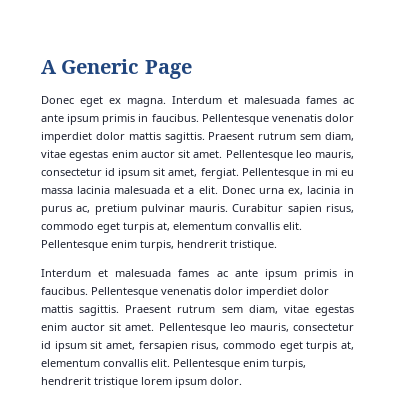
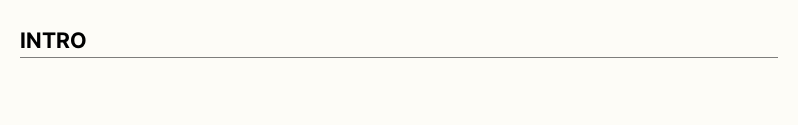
[41,59,192,79] [41,96,354,107] [41,114,354,125] [41,132,354,143] [41,150,354,161] [41,168,354,179] [41,186,354,195] [41,204,354,215] [41,222,302,233] [41,240,277,251] [41,269,354,280] [41,287,329,298] [41,305,354,316] [41,323,354,334] [41,341,354,352] [41,359,306,370] [41,377,242,388] A Generic Page // Donec eget ex magna. Interdum et malesuada fames ac ante ipsum primis in faucibus. Pellentesque venenatis dolor imperdiet dolor mattis sagittis. Praesent rutrum sem diam, vitae egestas enim auctor sit amet. Pellentesque leo mauris, consectetur id ipsum sit amet, fergiat. Pellentesque in mi eu massa lacinia malesuada et a elit. Donec urna ex, lacinia in purus ac, pretium pulvinar mauris. Curabitur sapien risus, commodo eget turpis at, elementum convallis elit. Pellentesque enim turpis, hendrerit tristique. // Interdum et malesuada fames ac ante ipsum primis in faucibus. Pellentesque venenatis dolor imperdiet dolor mattis sagittis. Praesent rutrum sem diam, vitae egestas enim auctor sit amet. Pellentesque leo mauris, consectetur id ipsum sit amet, fersapien risus, commodo eget turpis at, elementum convallis elit. Pellentesque enim turpis, hendrerit tristique lorem ipsum dolor. -> [20,32,87,49] INTRO

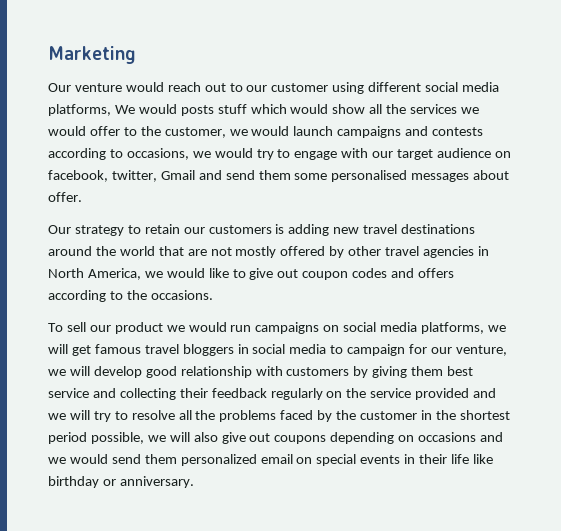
[20,32,87,49] INTRO -> [48,46,136,64] [48,82,500,94] [48,104,480,116] [48,126,484,138] [48,148,511,160] [48,170,510,182] [48,192,82,202] [48,224,476,236] [48,246,489,258] [48,268,455,280] [48,290,213,302] [48,322,506,334] [48,344,507,356] [48,366,474,378] [48,388,497,400] [48,410,510,422] [48,432,504,444] [48,454,493,466] [48,476,194,488] Marketing // Our venture would reach out to our customer using different social media platforms, We would posts stuff which would show all the services we would offer to the customer, we would launch campaigns and contests according to occasions, we would try to engage with our target audience on facebook, twitter, Gmail and send them some personalised messages about offer. // Our strategy to retain our customers is adding new travel destinations around the world that are not mostly offered by other travel agencies in North America, we would like to give out coupon codes and offers according to the occasions. // To sell our product we would run campaigns on social media platforms, we will get famous travel bloggers in social media to campaign for our venture, we will develop good relationship with customers by giving them best service and collecting their feedback regularly on the service provided and we will try to resolve all the problems faced by the customer in the shortest period possible, we will also give out coupons depending on occasions and we would send them personalized email on special events in their life like birthday or anniversary.

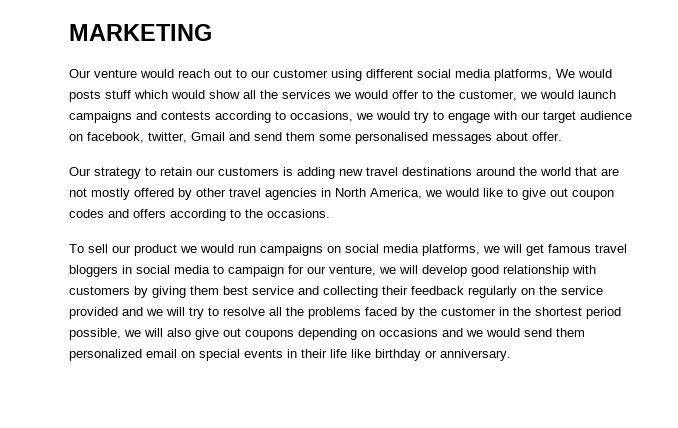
[48,46,136,64] Marketing -> [69,24,212,41] MARKETING

